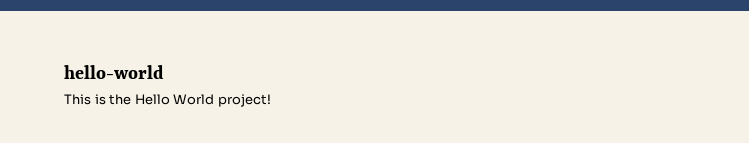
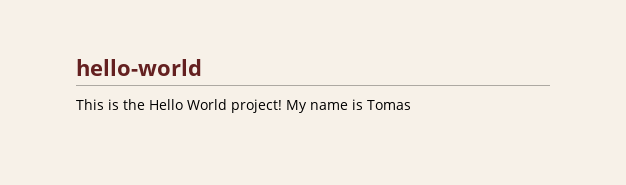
(271, 100) none -> [286,99,411,113] My name is Tomas

